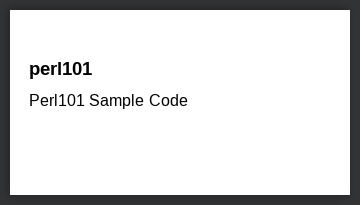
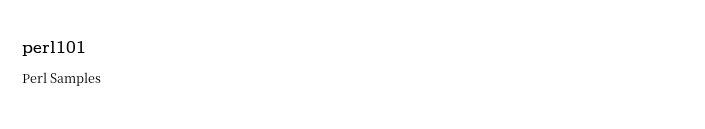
[29,94,188,109] Perl101 Sample Code -> [22,72,102,86] Perl Samples

